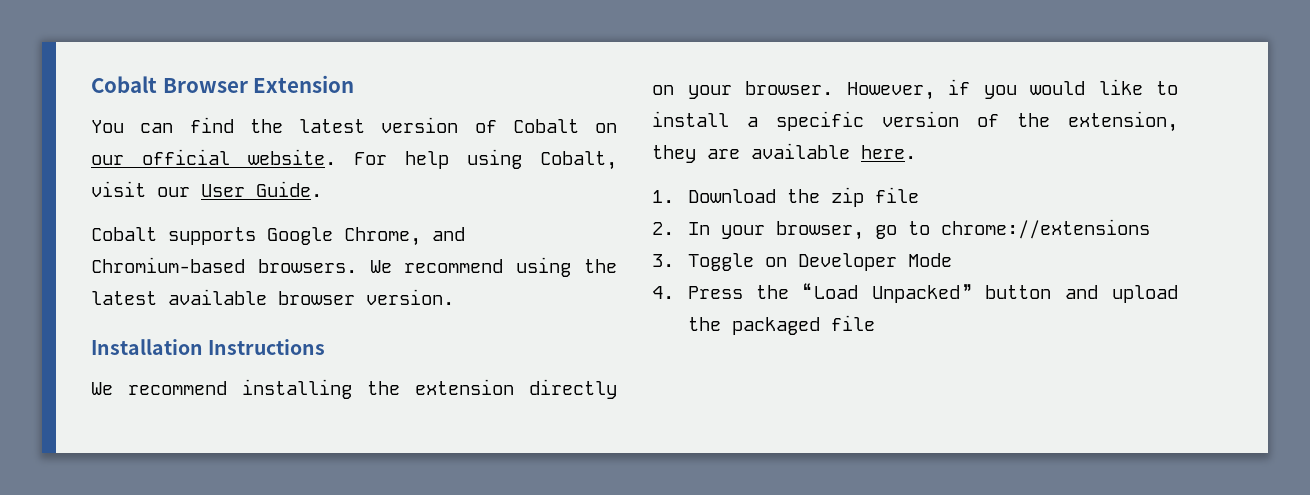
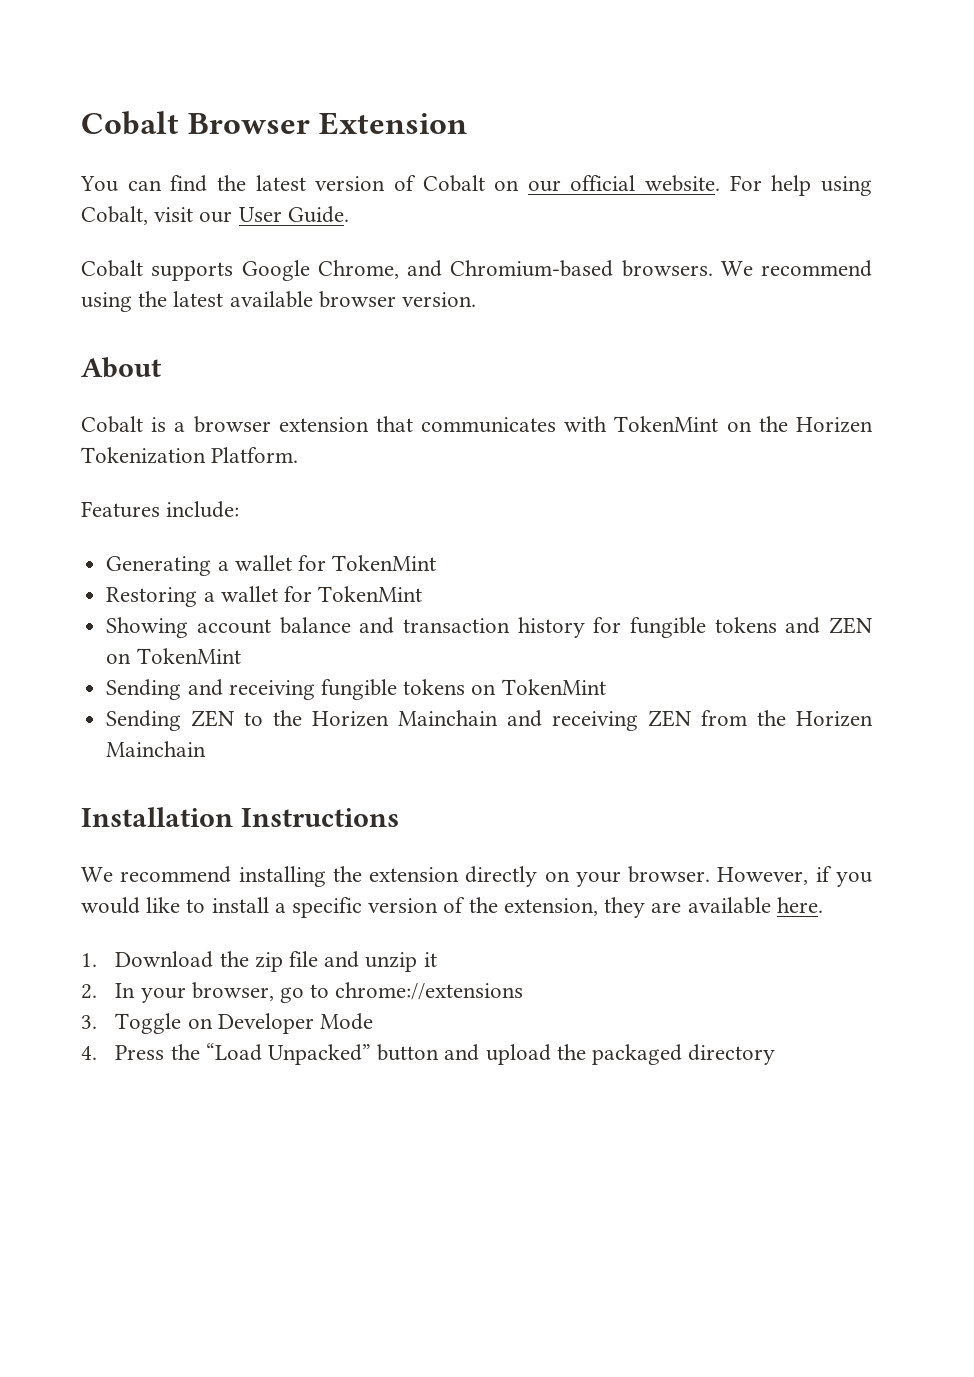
(454, 297) none -> [81,357,161,378] [81,416,873,433] [81,447,299,464] [81,501,240,518] [106,555,437,576] [106,586,423,607] [106,617,873,638] [106,648,241,664] [106,679,606,700] [106,710,874,731] [106,741,207,757] // About // Cobalt is a browser extension that communicates with TokenMint on the Horizen Tokenization Platform. // Features include: // Generating a wallet for TokenMint // Restoring a wallet for TokenMint // Showing account balance and transaction history for fungible tokens and ZEN on TokenMint // Sending and receiving fungible tokens on TokenMint // Sending ZEN to the Horizen Mainchain and receiving ZEN from the Horizen Mainchain
(919, 195) none -> [324,951,437,972] and unzip it
[830,315,875,331] file -> [688,1044,776,1065] directory

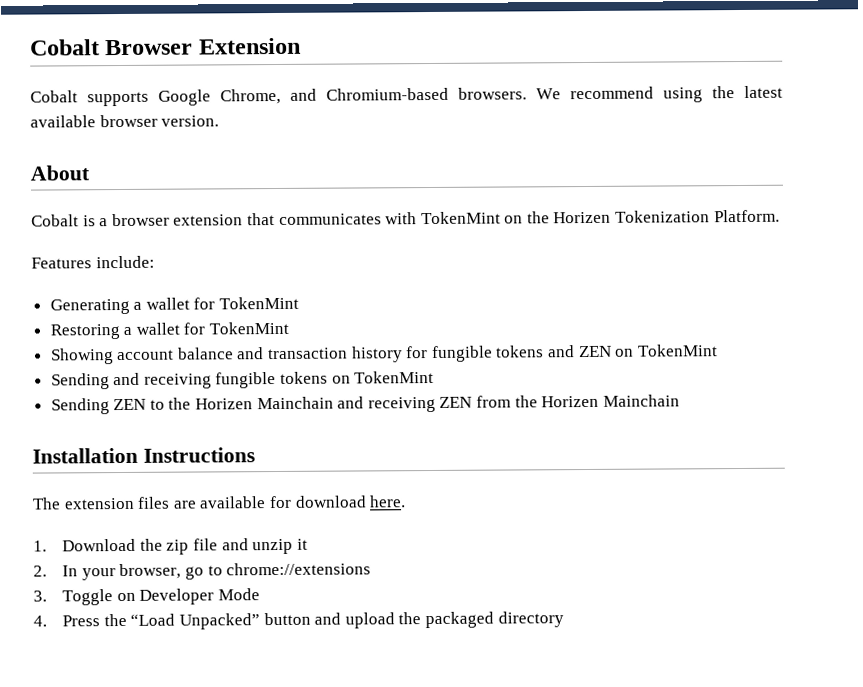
[80,175,872,196] [81,206,349,225] // You can find the latest version of Cobalt on our official website. For help using Cobalt, visit our User Guide. -> (301, 46) none
[81,866,872,887] [81,897,771,918] We recommend installing the extension directly on your browser. However, if you would like to install a specific version of the extension, they are available -> [32,495,367,510] The extension files are available for download

